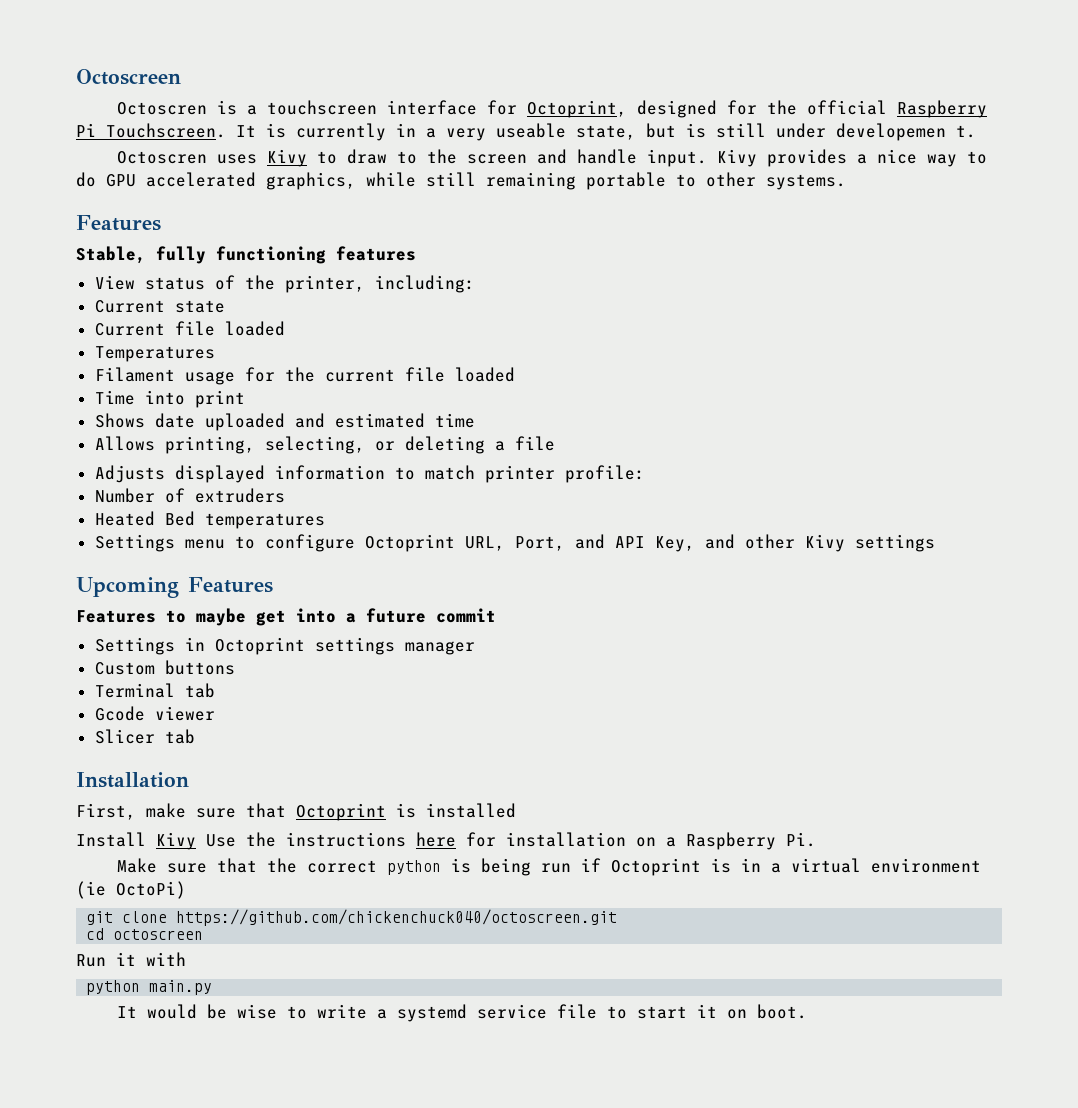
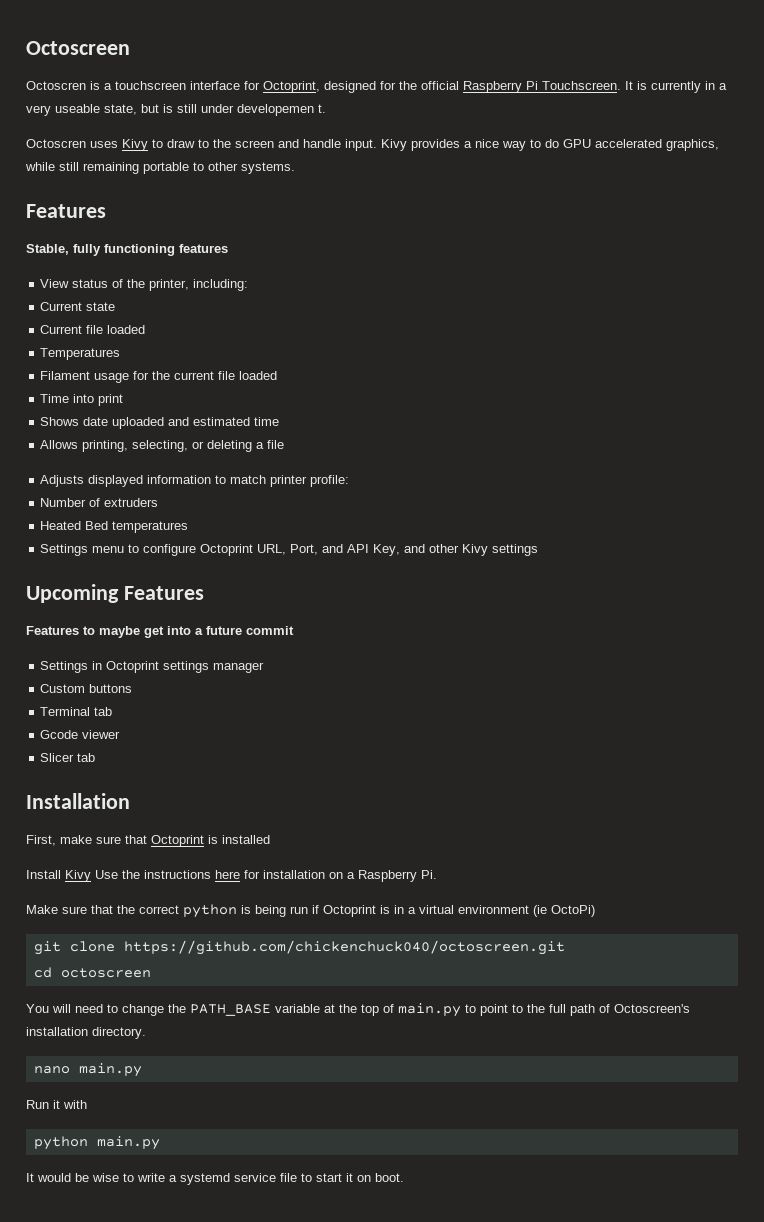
(204, 934) none -> [26,1003,690,1017] [26,1027,146,1039] [33,1063,142,1077] // You will need to change the PATH_BASE variable at the top of main.py to point to the full path of Octoscreen's installation directory. // nano main.py

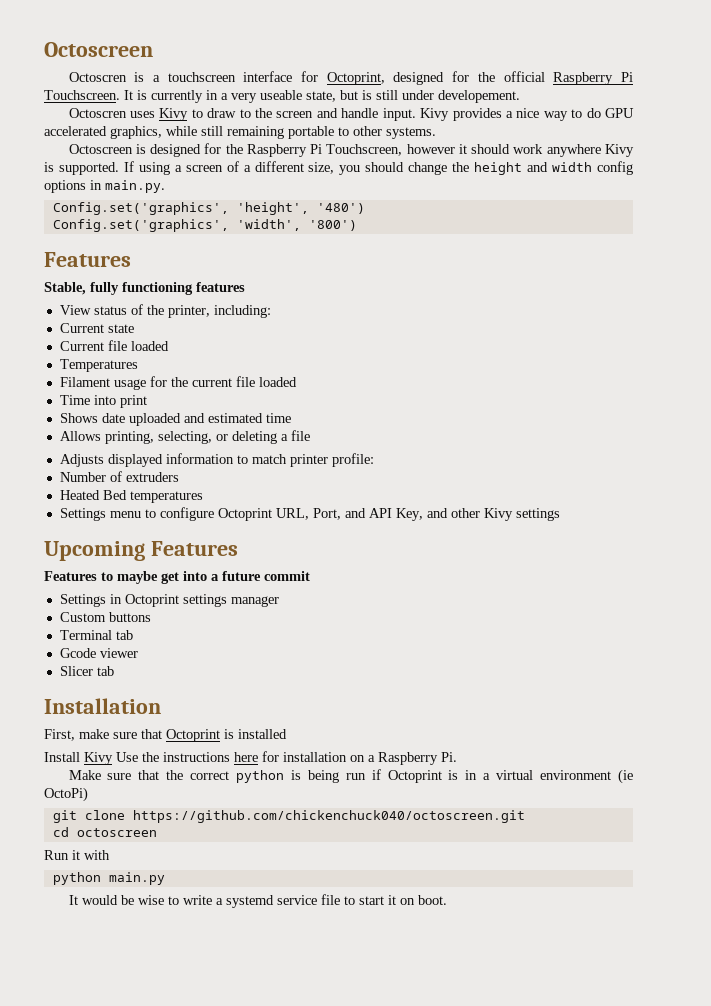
[237,104,326,116] developemen t. -> [438,90,520,103] developement.
(295, 168) none -> [68,143,635,157] [44,161,633,175] [44,180,165,193] [52,202,365,215] [52,219,357,232] // Octoscreen is designed for the Raspberry Pi Touchscreen, however it should work anywhere Kivy is supported. If using a screen of a different size, you should change the height and width config options in main.py. // Config.set('graphics', 'height', '480') // Config.set('graphics', 'width', '800')
[26,1003,690,1017] [26,1027,146,1039] [33,1063,142,1077] // You will need to change the PATH_BASE variable at the top of main.py to point to the full path of Octoscreen's installation directory. // nano main.py -> (157, 832) none

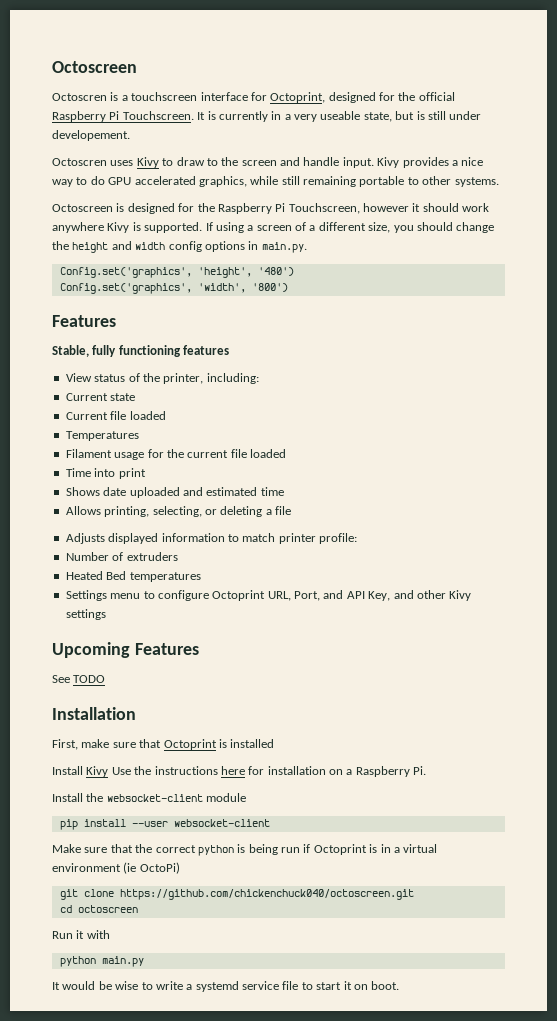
[44,571,310,584] [59,594,279,607] [59,612,151,622] [59,630,133,640] [59,648,138,658] [59,666,114,676] Features to maybe get into a future commit // Settings in Octoprint settings manager // Custom buttons // Terminal tab // Gcode viewer // Slicer tab -> [52,675,106,683] See TODO
(457, 757) none -> [52,793,247,802] [59,819,270,830] // Install the websocket-client module // pip install --user websocket-client

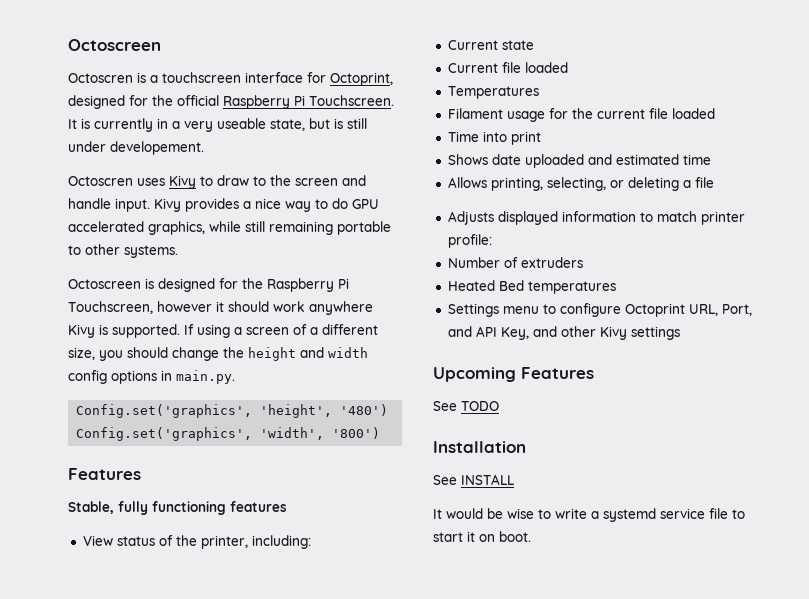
[52,739,275,750] [52,766,427,777] [52,793,247,802] [59,819,270,830] [52,844,438,856] [52,862,180,874] [59,889,414,900] [59,905,138,913] [52,930,110,939] [59,956,144,967] First, make sure that Octoprint is installed // Install Kivy Use the instructions here for installation on a Raspberry Pi. // Install the websocket-client module // pip install --user websocket-client // Make sure that the correct python is being run if Octoprint is in a virtual environment (ie OctoPi) // git clone https://github.com/chickenchuck040/octoscreen.git // cd octoscreen // Run it with // python main.py -> [433,474,514,485] See INSTALL

